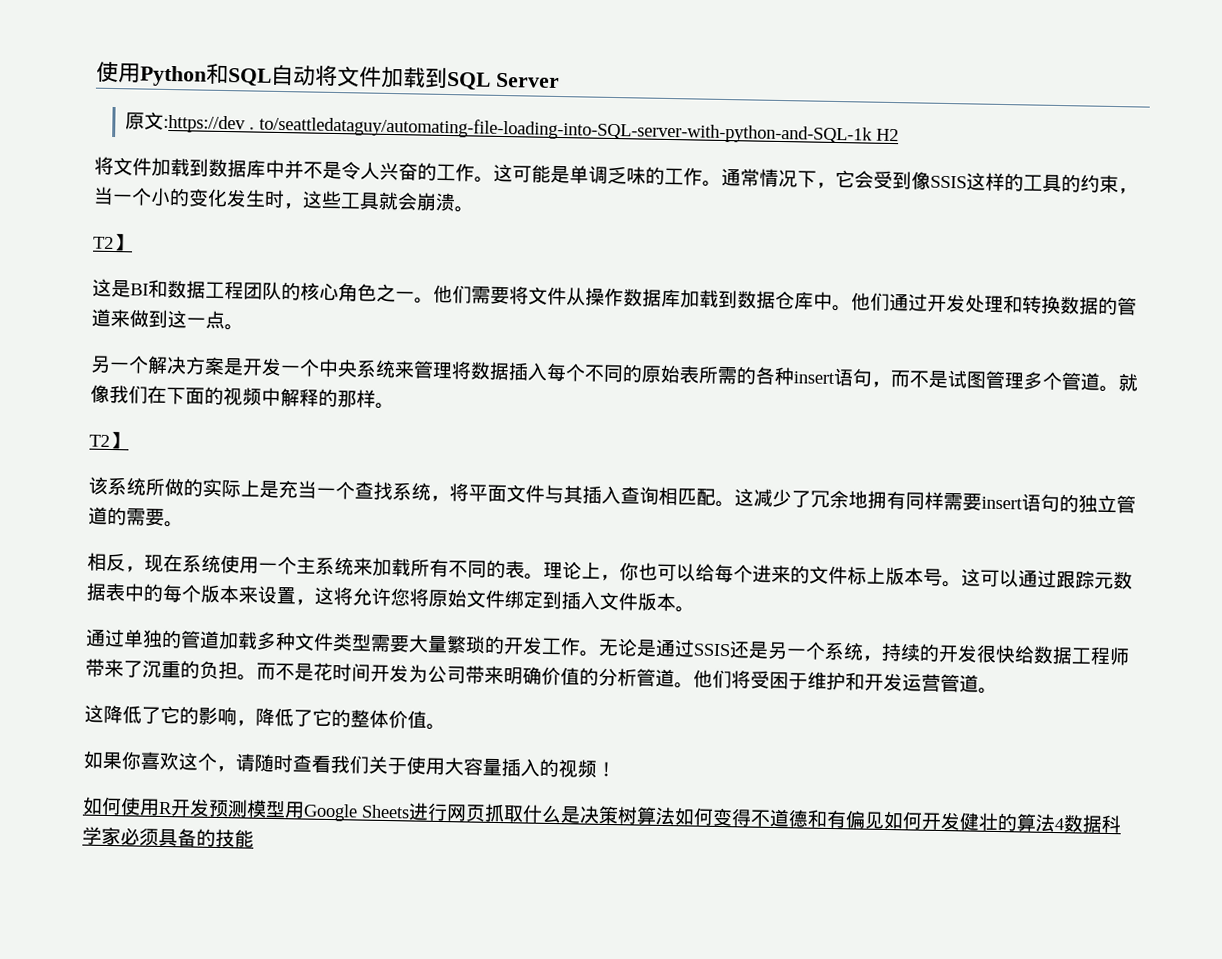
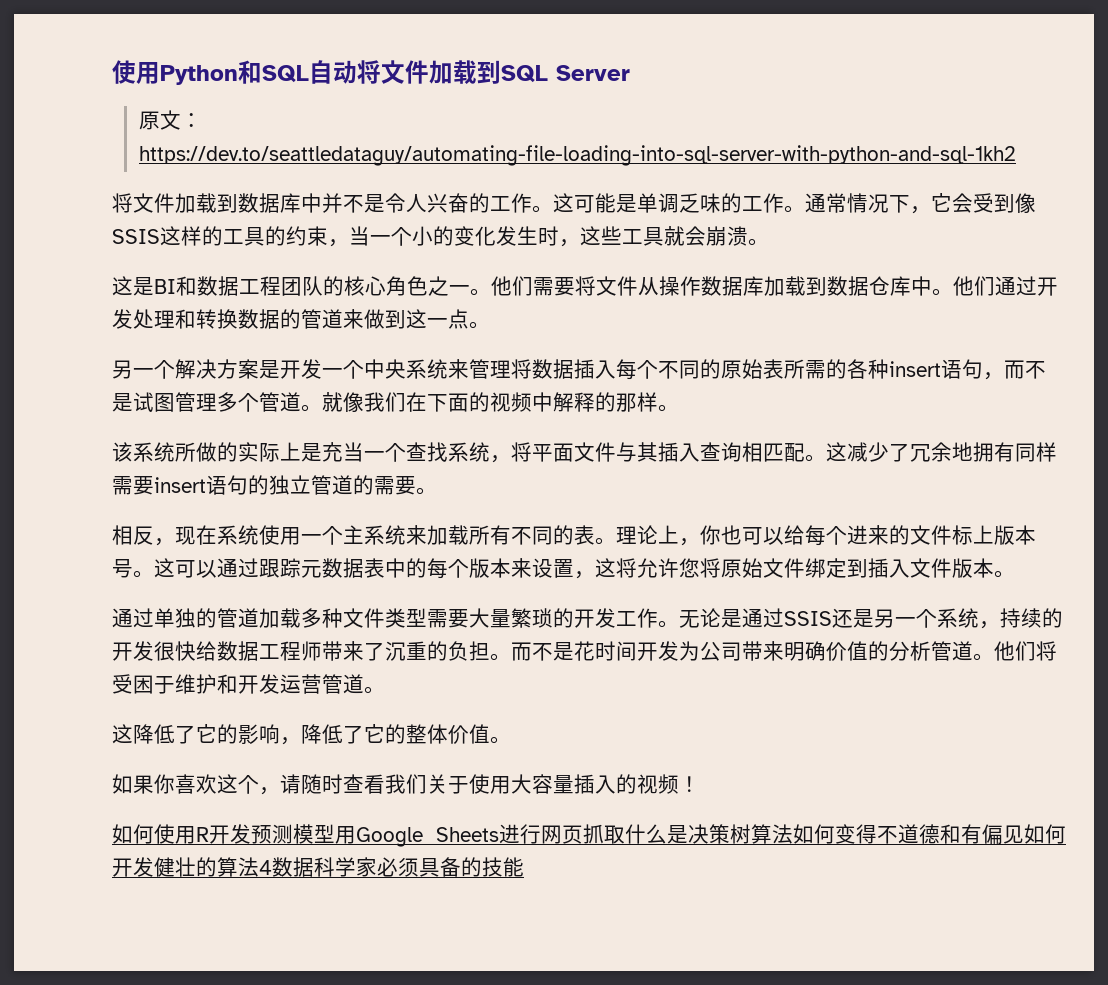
[163,114,900,145] :https://dev . to/seattledataguy/automating-file-loading-into-SQL-server-with-python-and-SQL-1k H2 -> [180,113,202,128] [138,145,1016,166] ：https://dev.to/seattledataguy/automating-file-loading-into-sql-server-with-python-and-sql-1kh2
[93,233,133,252] // T2】 -> (769, 242) none
[89,430,129,450] // T2】 -> (679, 408) none

